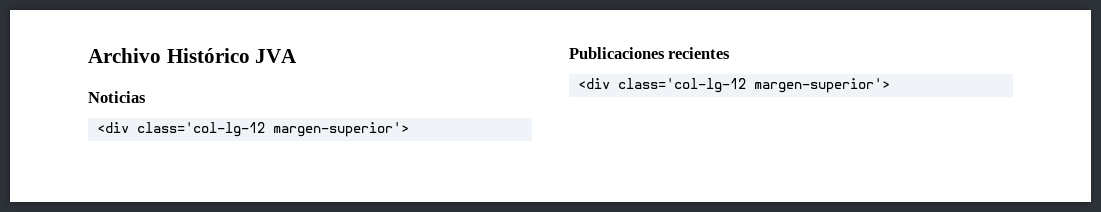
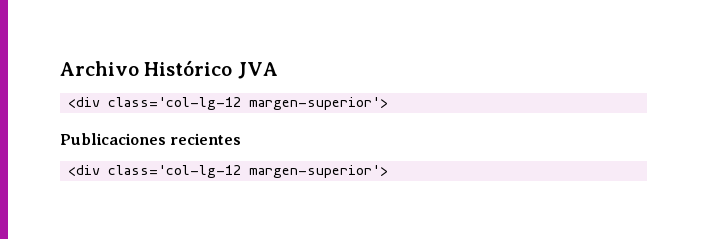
[88,91,146,103] // Noticias -> (278, 70) none

